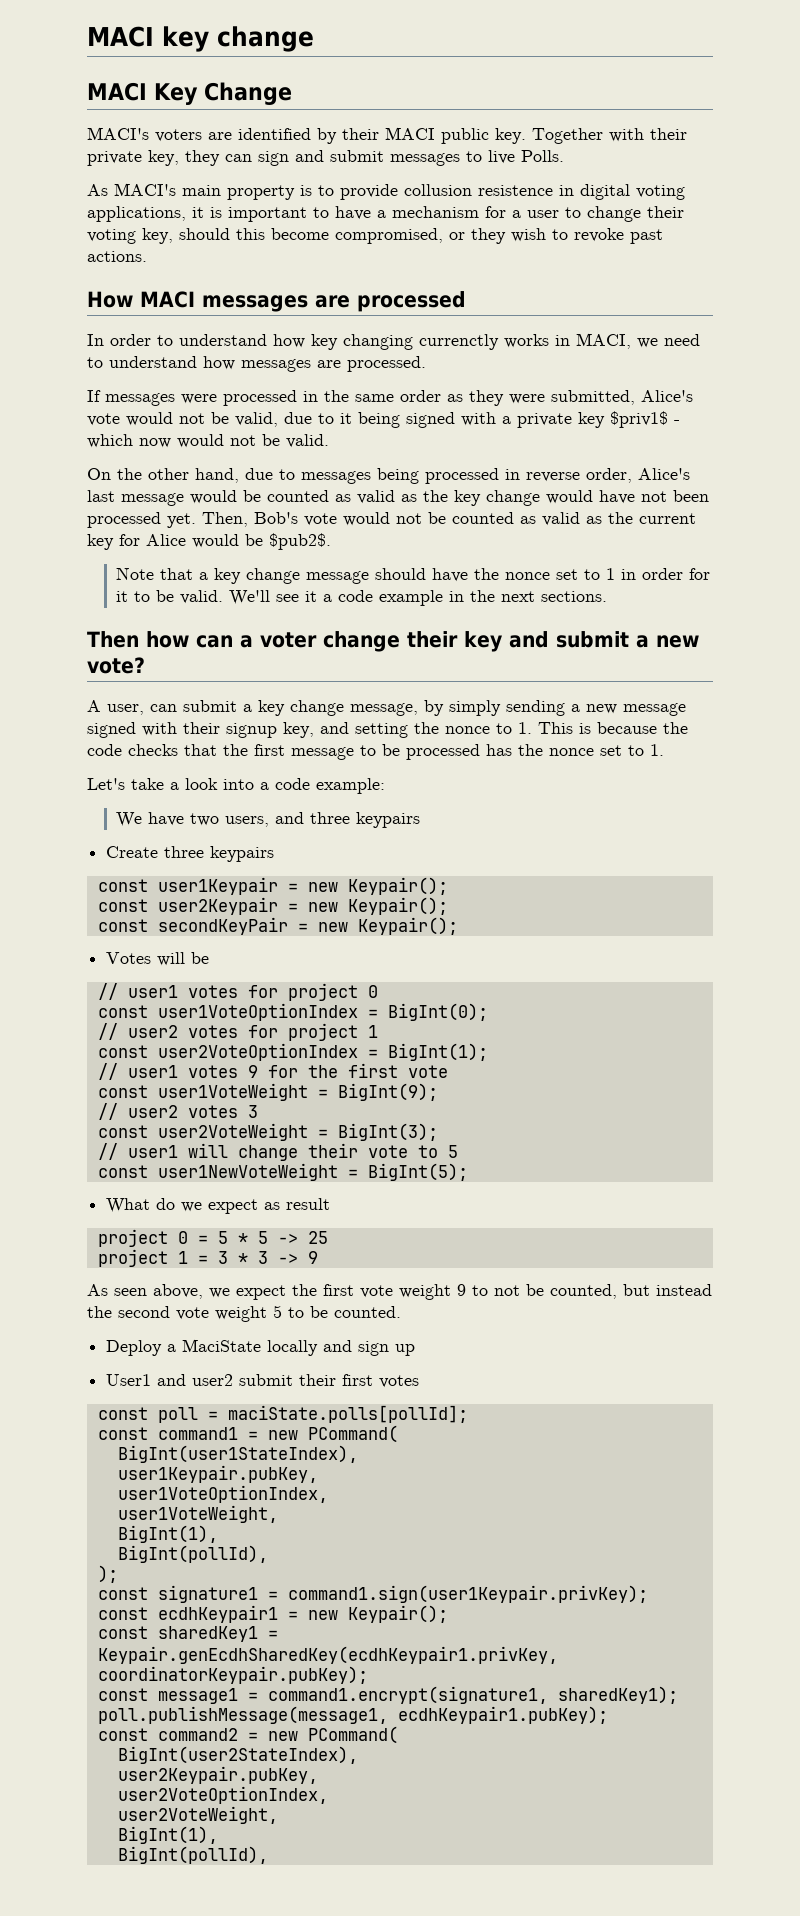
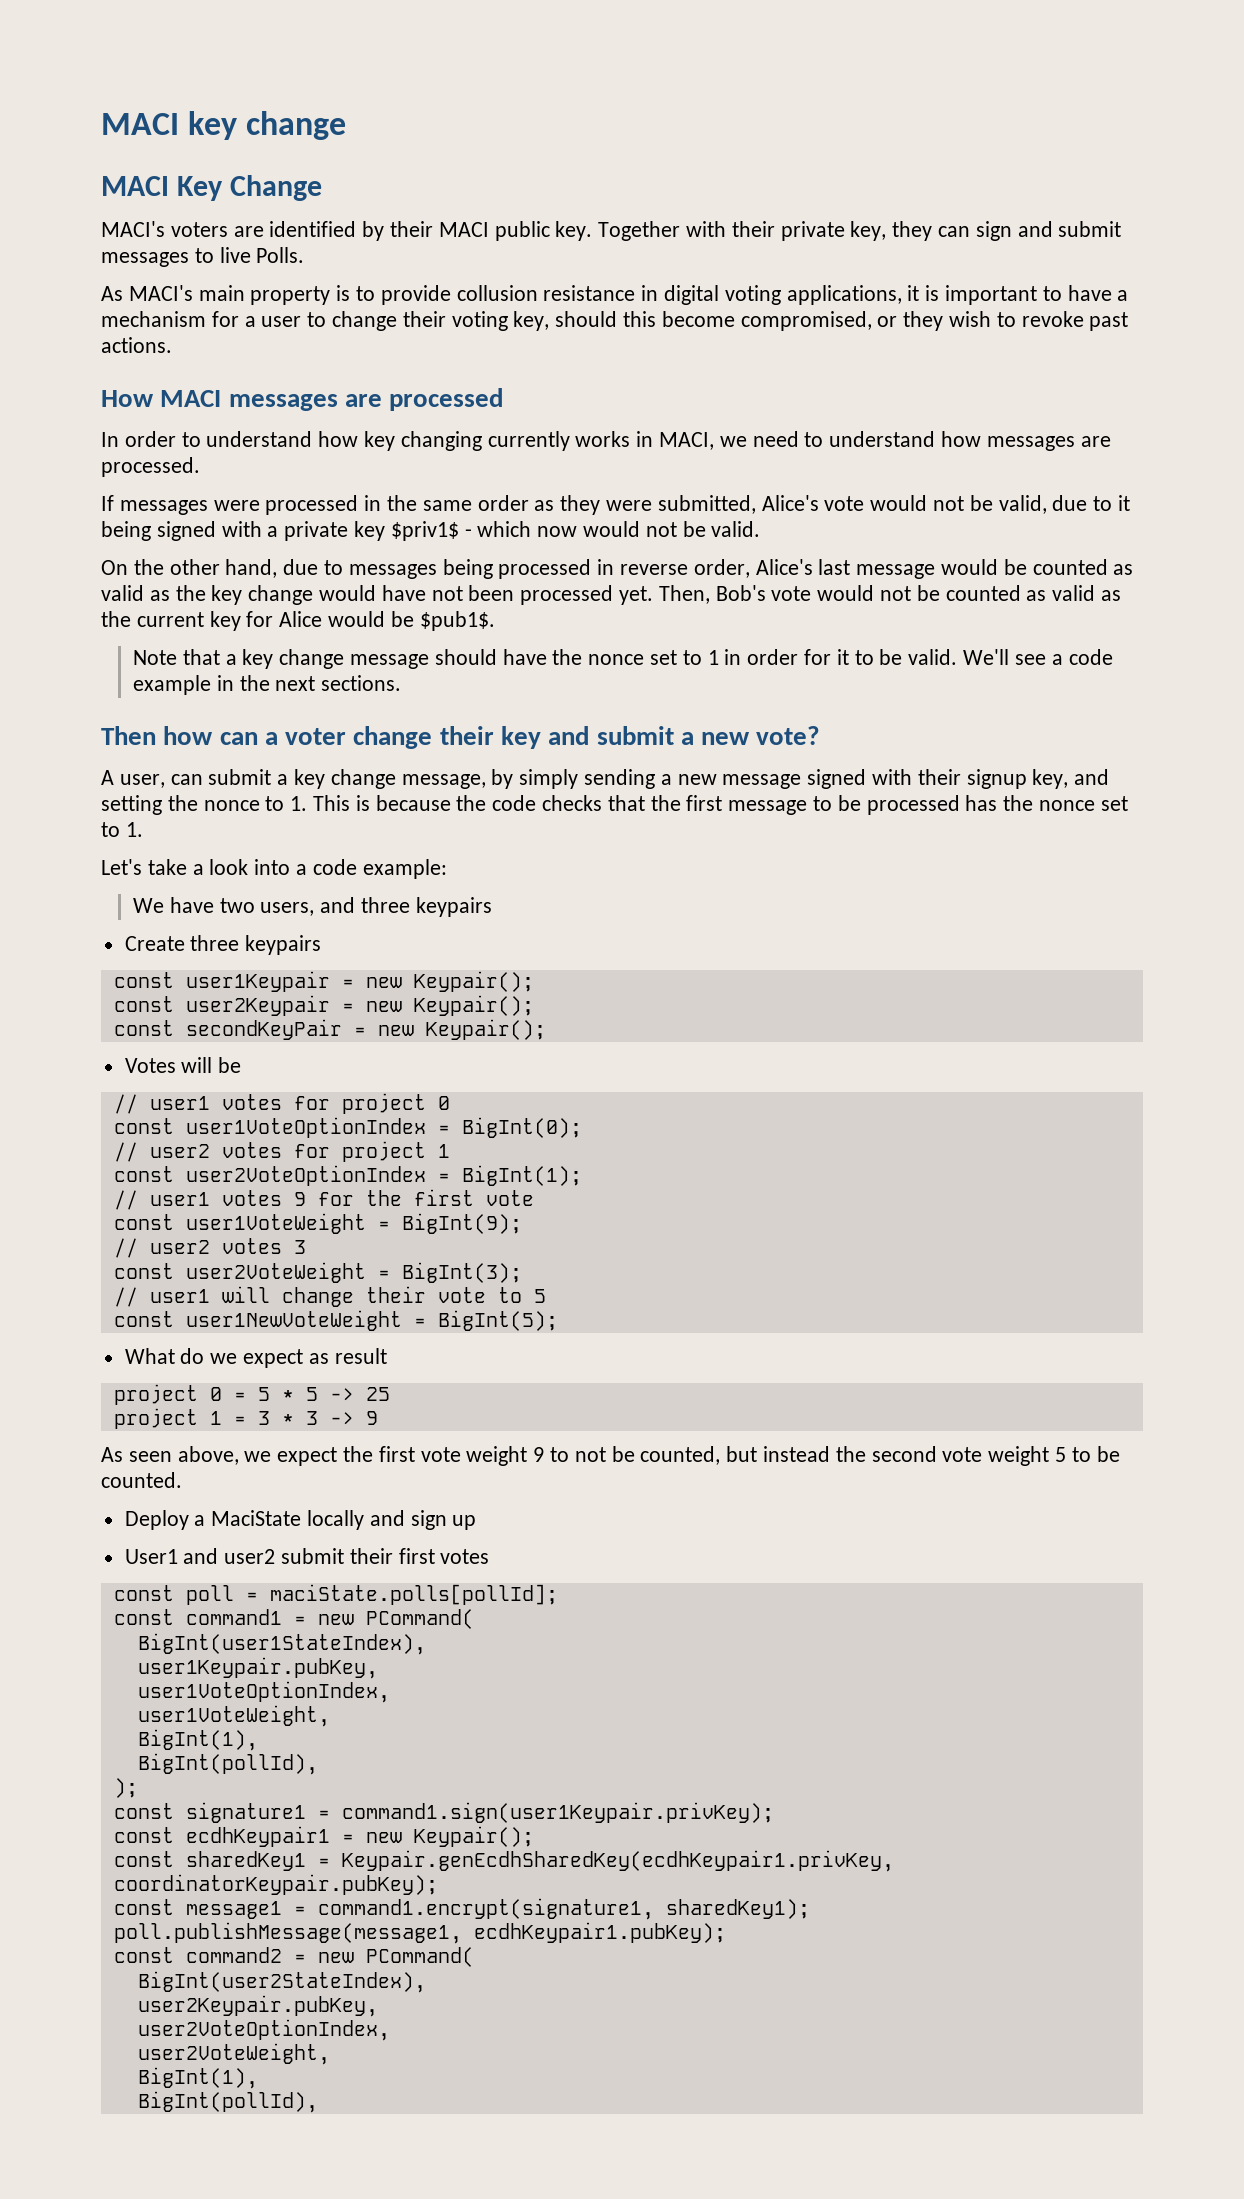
[478,185,553,196] resistence -> [543,285,636,301] resistance
[419,334,499,350] currenctly -> [487,431,570,451] currently
[269,533,331,550] $pub2$. -> [419,611,495,631] $pub1$.
[305,591,318,602] it -> (1046, 659) none

